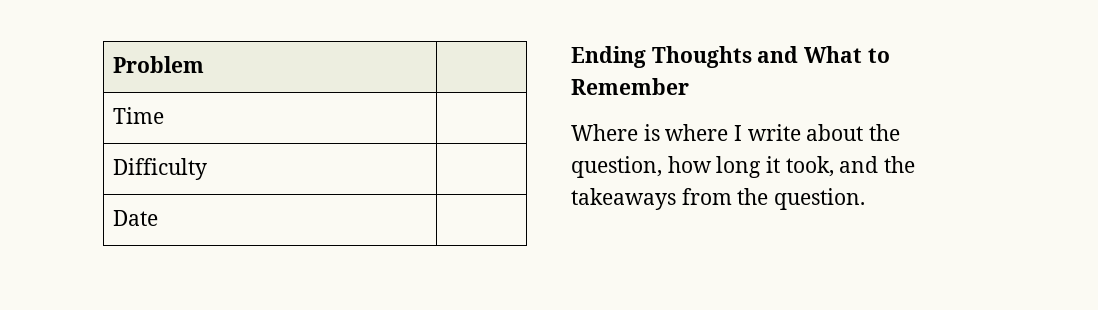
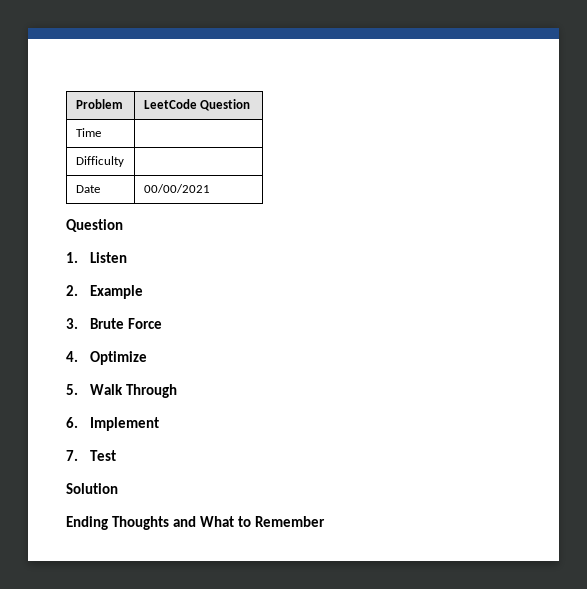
(205, 64) none -> [143,99,251,111] LeetCode Question
(159, 218) none -> [143,184,210,193] [66,219,123,232] [66,252,127,263] [66,285,143,299] [66,318,162,329] [66,351,147,365] [66,384,177,398] [66,417,159,431] [66,450,116,461] [66,483,118,494] 00/00/2021 // Question // 1. Listen // 2. Example // 3. Brute Force // 4. Optimize // 5. Walk Through // 6. Implement // 7. Test // Solution
[571,124,901,141] [571,156,916,178] [571,188,866,210] // Where is where I write about the question, how long it took, and the takeaways from the question. -> (325, 521) none

